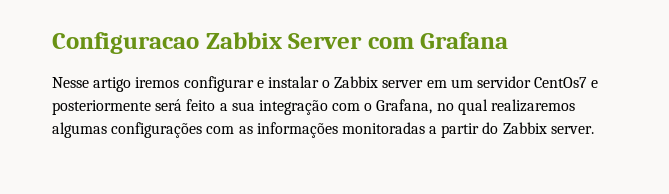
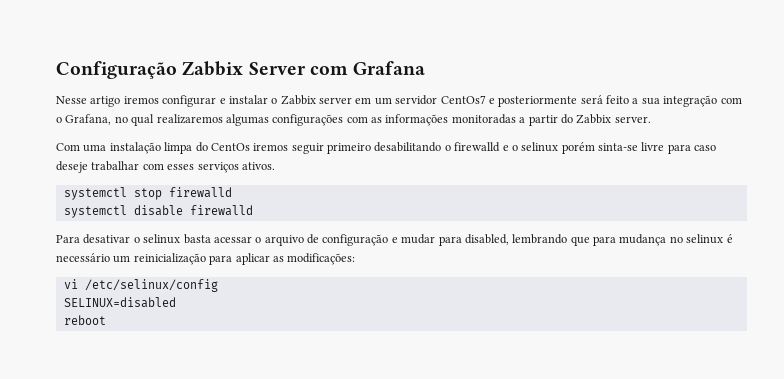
[52,32,199,54] Configuracao -> [56,61,177,79] Configuração
(594, 130) none -> [56,142,717,154] [56,161,275,173] [63,187,232,200] [63,205,253,218] [56,234,733,246] [56,253,356,265] [63,279,218,292] [63,297,176,308] [63,315,106,325] // Com uma instalação limpa do CentOs iremos seguir primeiro desabilitando o firewalld e o selinux porém sinta-se livre para caso deseje trabalhar com esses serviços ativos. // systemctl stop firewalld // systemctl disable firewalld // Para desativar o selinux basta acessar o arquivo de configuração e mudar para disabled, lembrando que para mudança no selinux é necessário um reinicialização para aplicar as modificações: // vi /etc/selinux/config // SELINUX=disabled // reboot

